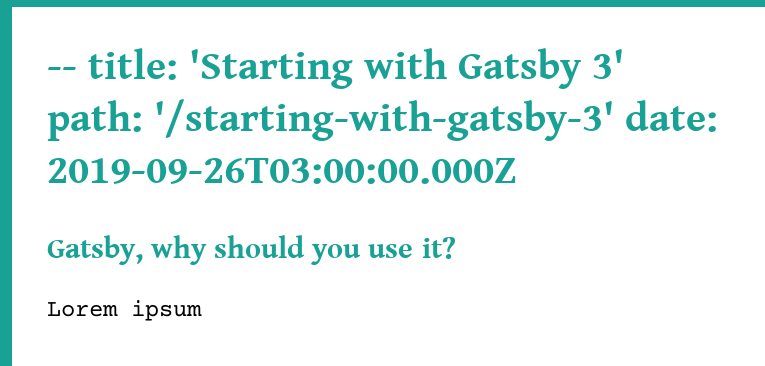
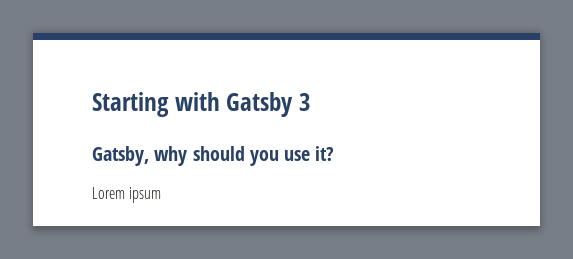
[47,48,624,89] [47,99,718,141] [47,158,517,184] -- title: 'Starting with Gatsby 3' path: '/starting-with-gatsby-3' date: 2019-09-26T03:00:00.000Z -> [92,92,311,117] Starting with Gatsby 3

